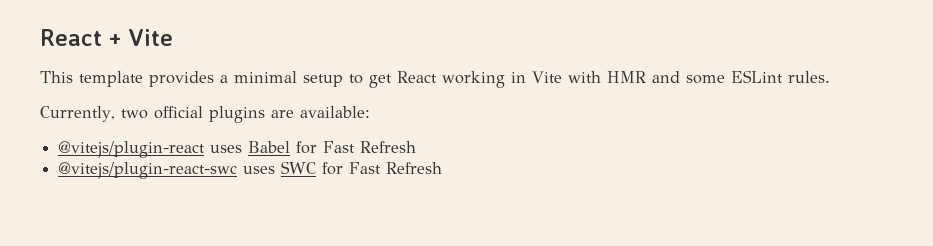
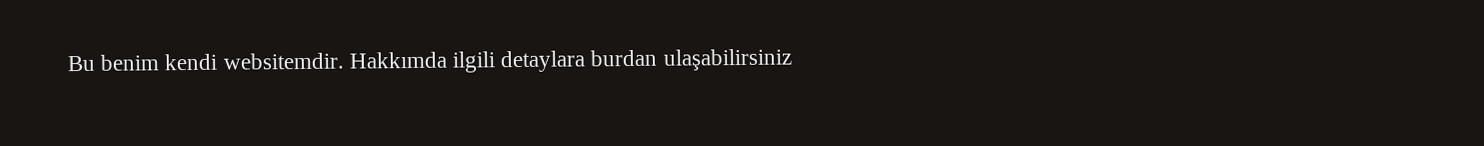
[40,29,173,46] [40,70,830,88] [40,106,370,123] [58,141,417,158] [58,161,443,179] React + Vite // This template provides a minimal setup to get React working in Vite with HMR and some ESLint rules. // Currently, two official plugins are available: // @vitejs/plugin-react uses Babel for Fast Refresh // @vitejs/plugin-react-swc uses SWC for Fast Refresh -> [67,48,792,73] Bu benim kendi websitemdir. Hakkımda ilgili detaylara burdan ulaşabilirsiniz

